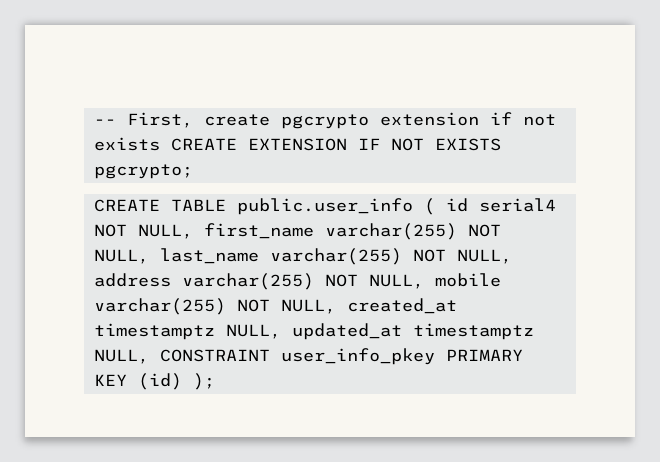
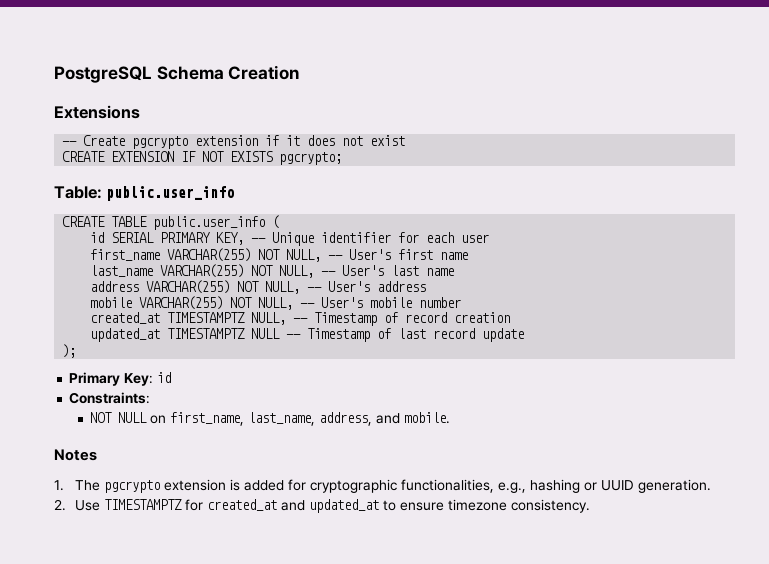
[94,112,557,129] [94,137,161,151] -- First, create pgcrypto extension if not exists -> [54,65,300,83] [54,105,140,119] [62,135,406,149] PostgreSQL Schema Creation // Extensions // -- Create pgcrypto extension if it does not exist //
(194, 171) none -> [54,186,235,201] // Table: public.user_info
[446,198,557,212] [94,223,502,240] [94,248,513,265] [94,273,502,290] [94,298,458,315] [94,323,535,340] [94,348,524,365] [94,373,216,390] id serial4 NOT NULL, first_name varchar(255) NOT NULL, last_name varchar(255) NOT NULL, address varchar(255) NOT NULL, mobile varchar(255) NOT NULL, created_at timestamptz NULL, updated_at timestamptz NULL, CONSTRAINT user_info_pkey PRIMARY KEY (id) ); -> [90,232,490,246] [90,248,469,262] [90,264,455,278] [90,280,427,294] [90,296,462,310] [90,312,511,326] [90,328,525,342] [62,344,77,358] [69,372,172,386] [69,392,151,404] [90,412,451,426] [54,449,97,461] [54,479,711,493] [54,499,590,513] // id SERIAL PRIMARY KEY, -- Unique identifier for each user // first_name VARCHAR(255) NOT NULL, -- User's first name // last_name VARCHAR(255) NOT NULL, -- User's last name // address VARCHAR(255) NOT NULL, -- User's address // mobile VARCHAR(255) NOT NULL, -- User's mobile number // created_at TIMESTAMPTZ NULL, -- Timestamp of record creation // updated_at TIMESTAMPTZ NULL -- Timestamp of last record update // ); // Primary Key: id // Constraints: // NOT NULL on first_name, last_name, address, and mobile. // Notes // 1. The pgcrypto extension is added for cryptographic functionalities, e.g., hashing or UUID generation. // 2. Use TIMESTAMPTZ for created_at and updated_at to ensure timezone consistency.

